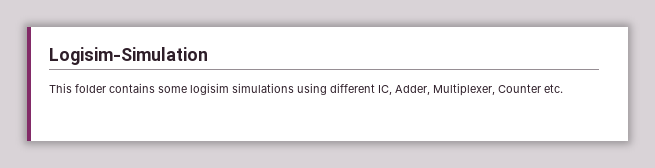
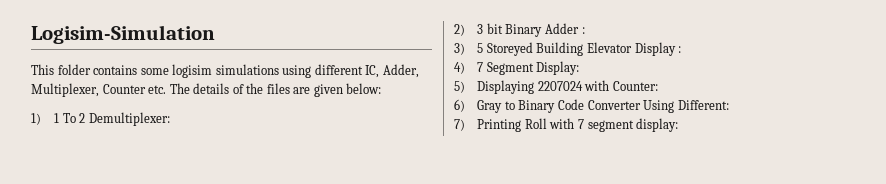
(563, 88) none -> [169,83,382,97] [31,112,170,126] [454,23,585,37] [454,42,682,56] [454,61,580,75] [454,80,658,94] [454,99,729,113] [454,118,679,132] The details of the files are given below: // 1) 1 To 2 Demultiplexer: // 2) 3 bit Binary Adder : // 3) 5 Storeyed Building Elevator Display : // 4) 7 Segment Display: // 5) Displaying 2207024 with Counter: // 6) Gray to Binary Code Converter Using Different: // 7) Printing Roll with 7 segment display:

